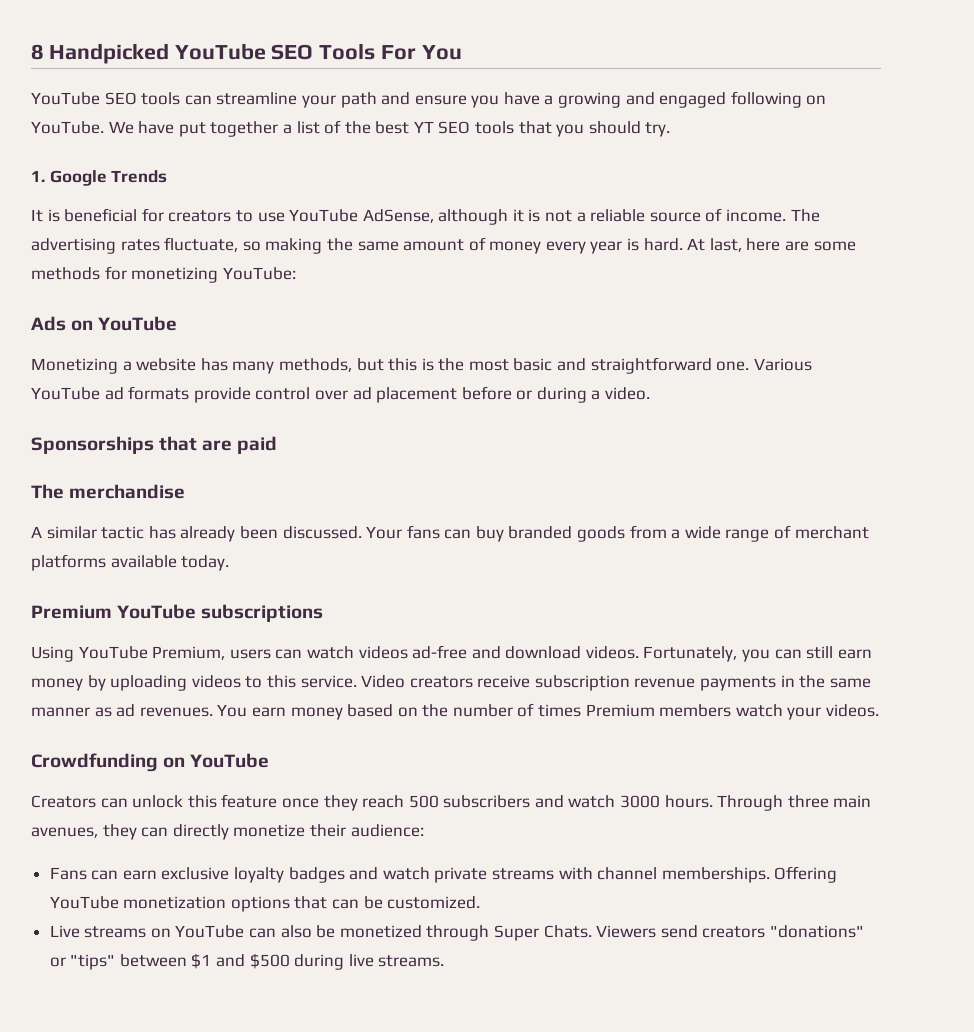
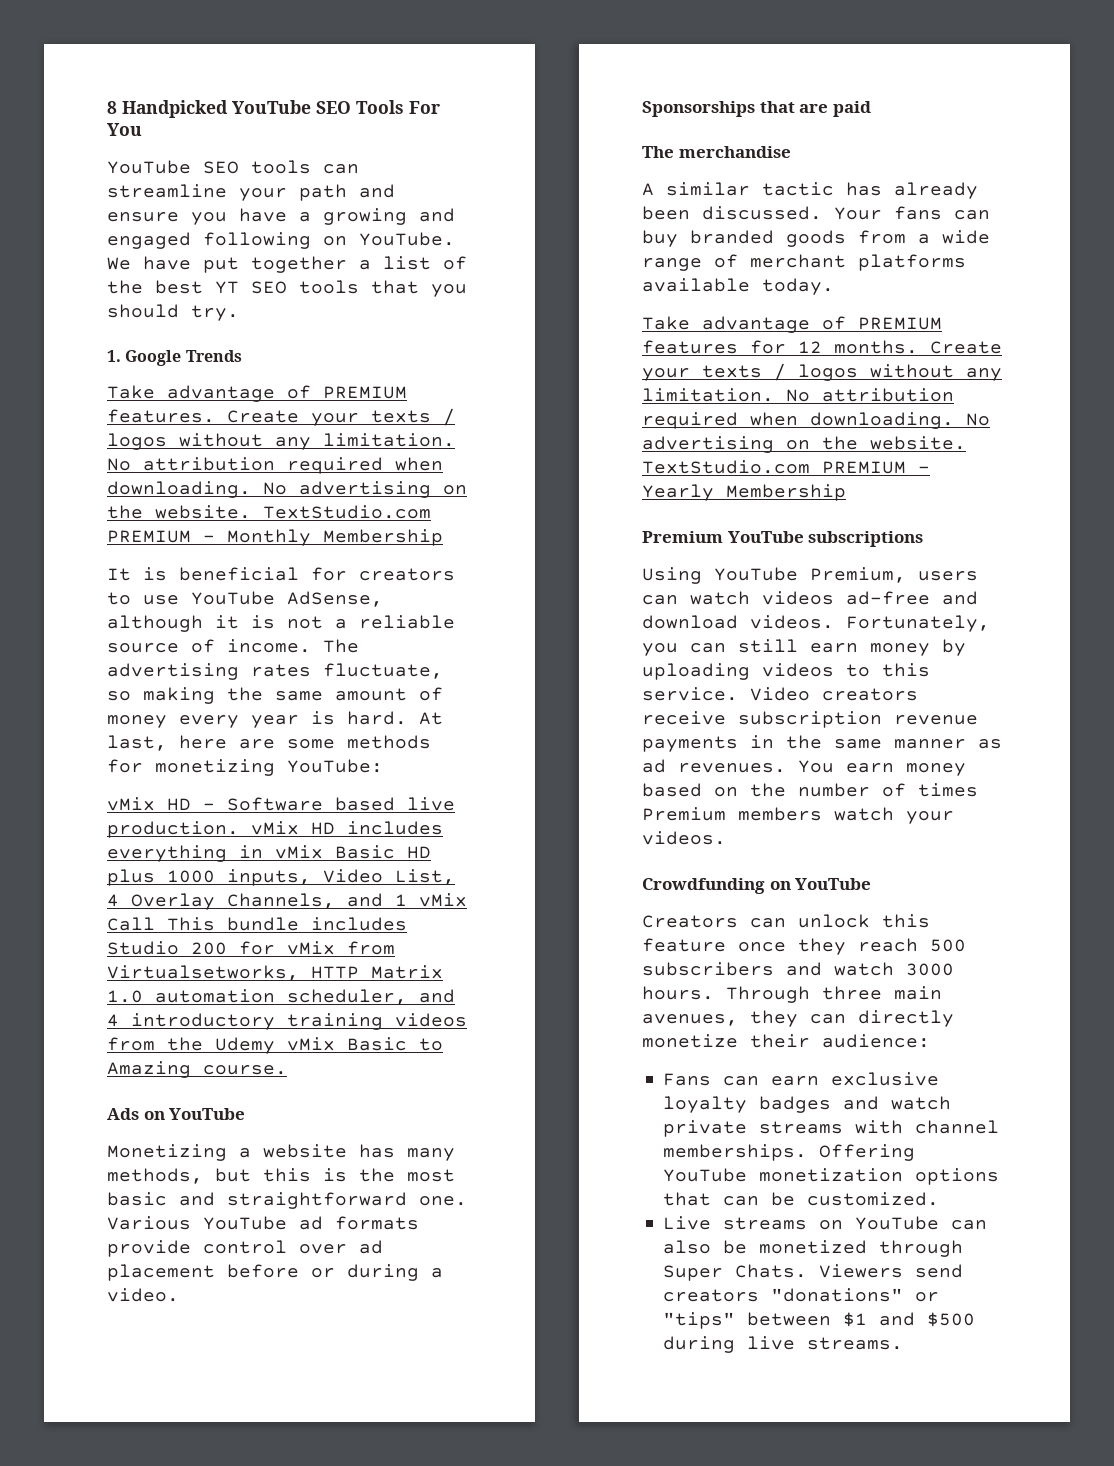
(168, 176) none -> [107,385,407,402] [107,408,455,426] [107,433,455,450] [107,457,443,474] [107,481,467,498] [107,505,431,519] [107,529,443,546] // Take advantage of PREMIUM features. Create your texts / logos without any limitation. No attribution required when downloading. No advertising on the website. TextStudio.com PREMIUM - Monthly Membership
(296, 273) none -> [107,797,455,811] [107,821,443,838] [107,845,431,862] [107,869,455,886] [107,893,467,910] [107,917,407,931] [107,941,395,955] [107,965,443,981] [107,989,455,1005] [107,1013,467,1030] [107,1037,443,1054] [107,1061,287,1078] // vMix HD - Software based live production. vMix HD includes everything in vMix Basic HD plus 1000 inputs, Video List, 4 Overlay Channels, and 1 vMix Call This bundle includes Studio 200 for vMix from Virtualsetworks, HTTP Matrix 1.0 automation scheduler, and 4 introductory training videos from the Udemy vMix Basic to Amazing course.
(230, 563) none -> [642,316,942,333] [642,340,1002,354] [642,363,1002,381] [642,388,954,402] [642,412,990,429] [642,436,966,453] [642,460,930,474] [642,484,846,501] // Take advantage of PREMIUM features for 12 months. Create your texts / logos without any limitation. No attribution required when downloading. No advertising on the website. TextStudio.com PREMIUM - Yearly Membership

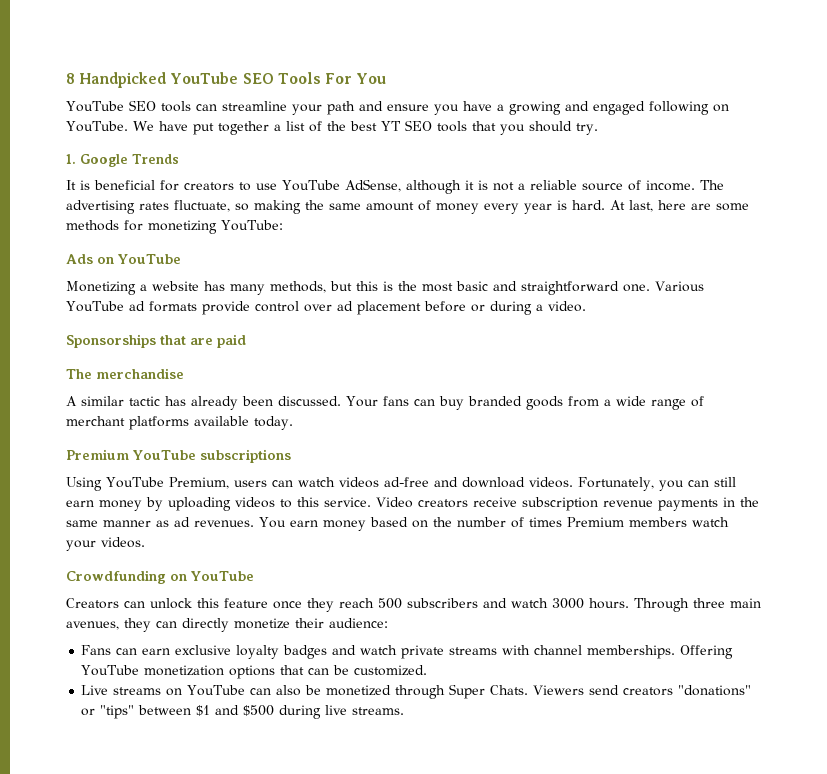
[107,385,407,402] [107,408,455,426] [107,433,455,450] [107,457,443,474] [107,481,467,498] [107,505,431,519] [107,529,443,546] // Take advantage of PREMIUM features. Create your texts / logos without any limitation. No attribution required when downloading. No advertising on the website. TextStudio.com PREMIUM - Monthly Membership -> (179, 159) none
[107,797,455,811] [107,821,443,838] [107,845,431,862] [107,869,455,886] [107,893,467,910] [107,917,407,931] [107,941,395,955] [107,965,443,981] [107,989,455,1005] [107,1013,467,1030] [107,1037,443,1054] [107,1061,287,1078] // vMix HD - Software based live production. vMix HD includes everything in vMix Basic HD plus 1000 inputs, Video List, 4 Overlay Channels, and 1 vMix Call This bundle includes Studio 200 for vMix from Virtualsetworks, HTTP Matrix 1.0 automation scheduler, and 4 introductory training videos from the Udemy vMix Basic to Amazing course. -> (283, 225) none
[642,316,942,333] [642,340,1002,354] [642,363,1002,381] [642,388,954,402] [642,412,990,429] [642,436,966,453] [642,460,930,474] [642,484,846,501] // Take advantage of PREMIUM features for 12 months. Create your texts / logos without any limitation. No attribution required when downloading. No advertising on the website. TextStudio.com PREMIUM - Yearly Membership -> (293, 423) none

